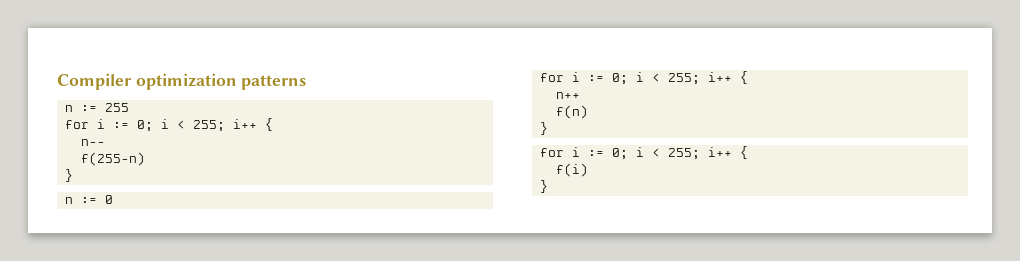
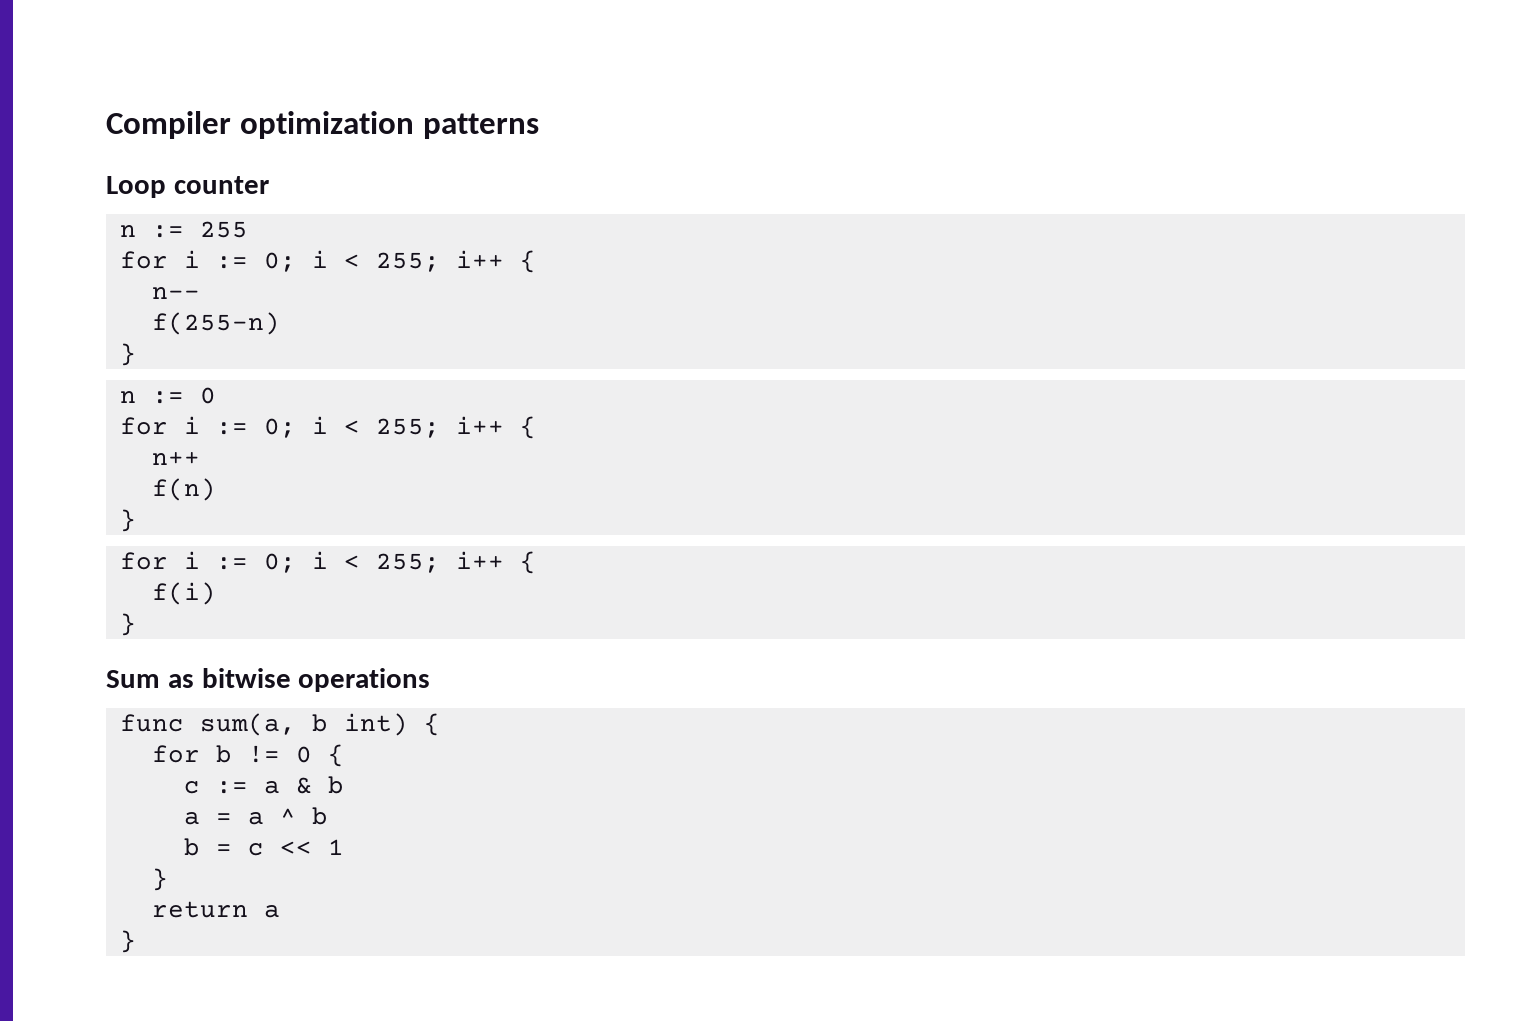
(307, 82) none -> [106,176,269,198] // Loop counter
(549, 186) none -> [106,668,431,692] [119,713,440,736] [151,744,344,767] [183,776,344,794] [183,807,328,825] [183,838,344,856] [151,868,168,891] [151,901,280,918] [119,930,136,953] // Sum as bitwise operations // func sum(a, b int) { // for b != 0 { // c := a & b // a = a ^ b // b = c << 1 // } // return a // }

